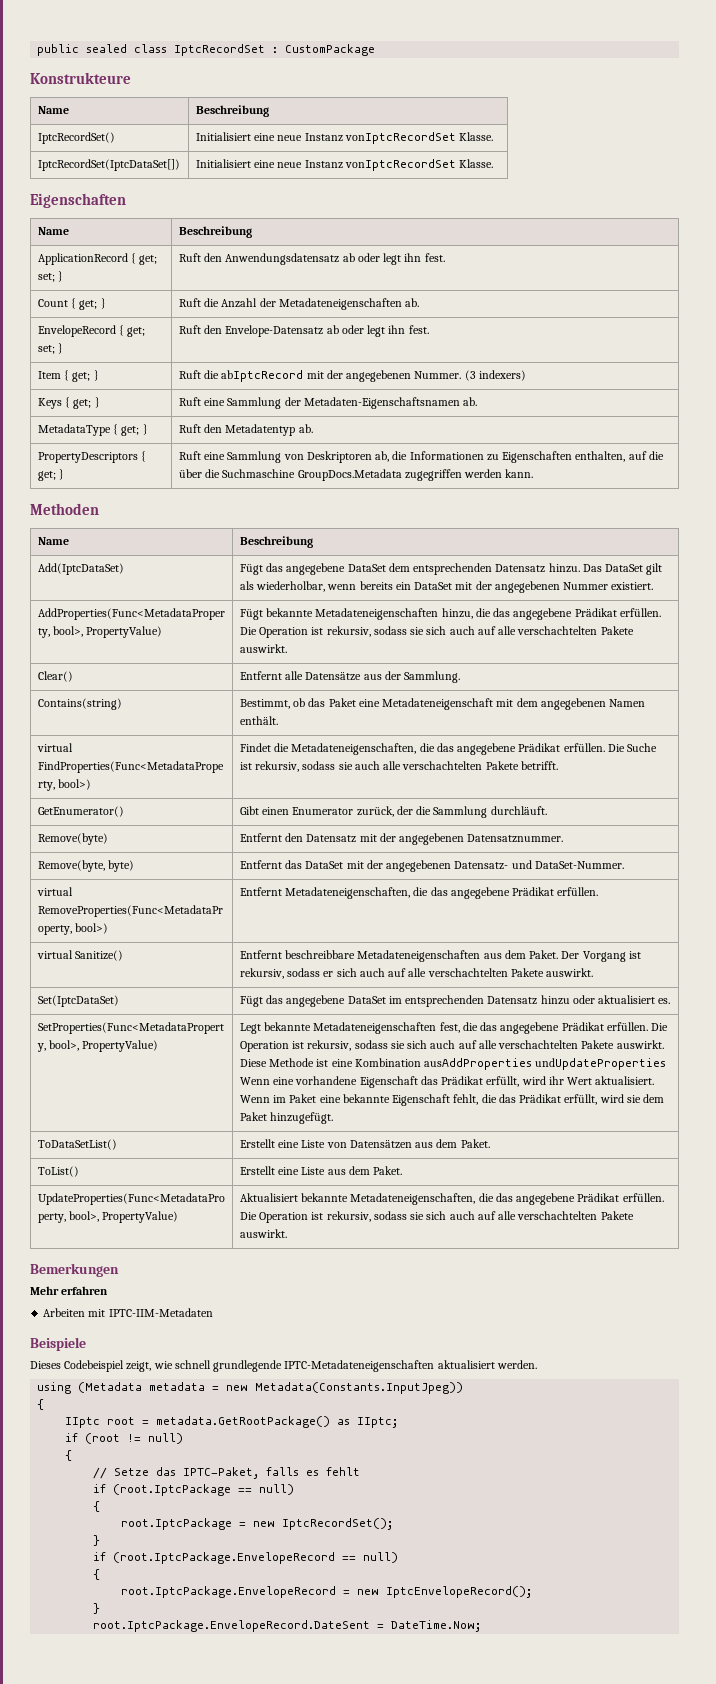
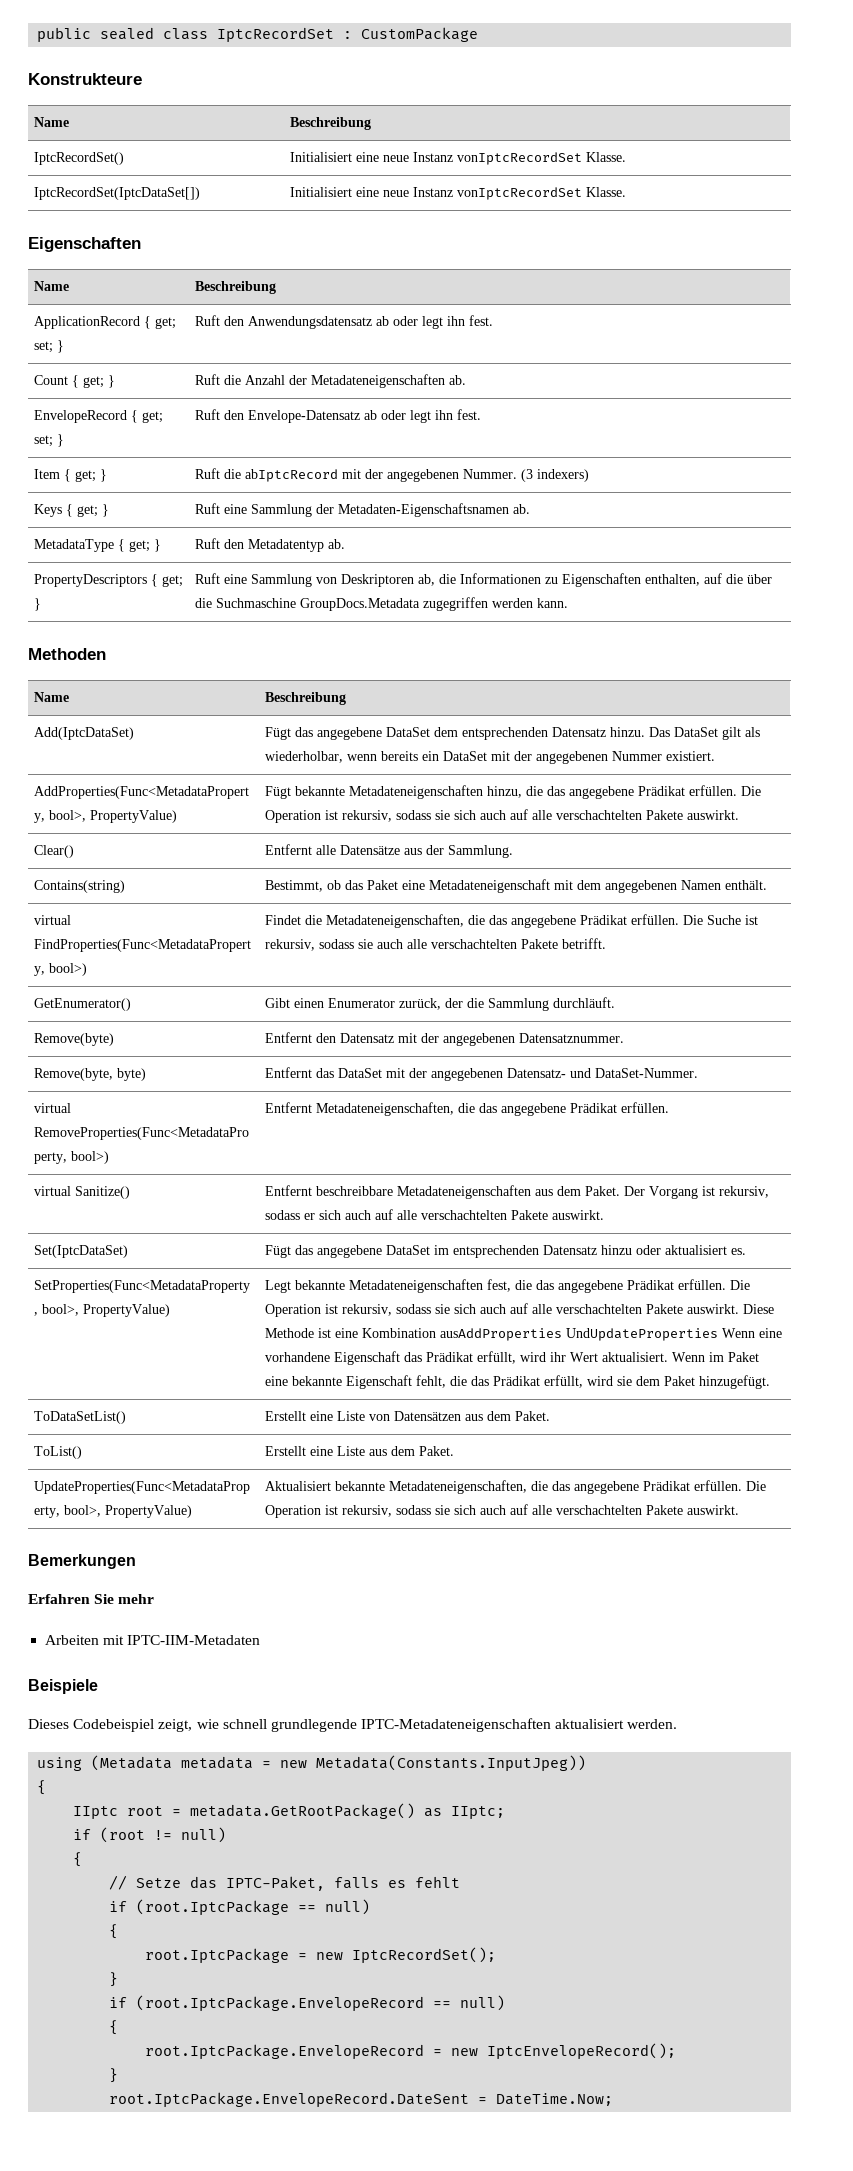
[535,1058,667,1070] undUpdateProperties -> [566,1328,719,1341] UndUpdateProperties
[30,1286,109,1295] Mehr erfahren -> [28,1594,155,1604] Erfahren Sie mehr

